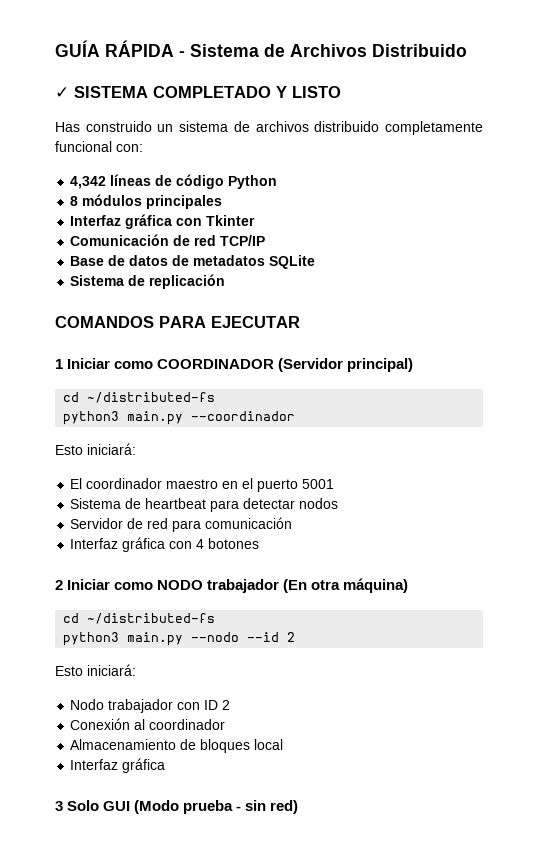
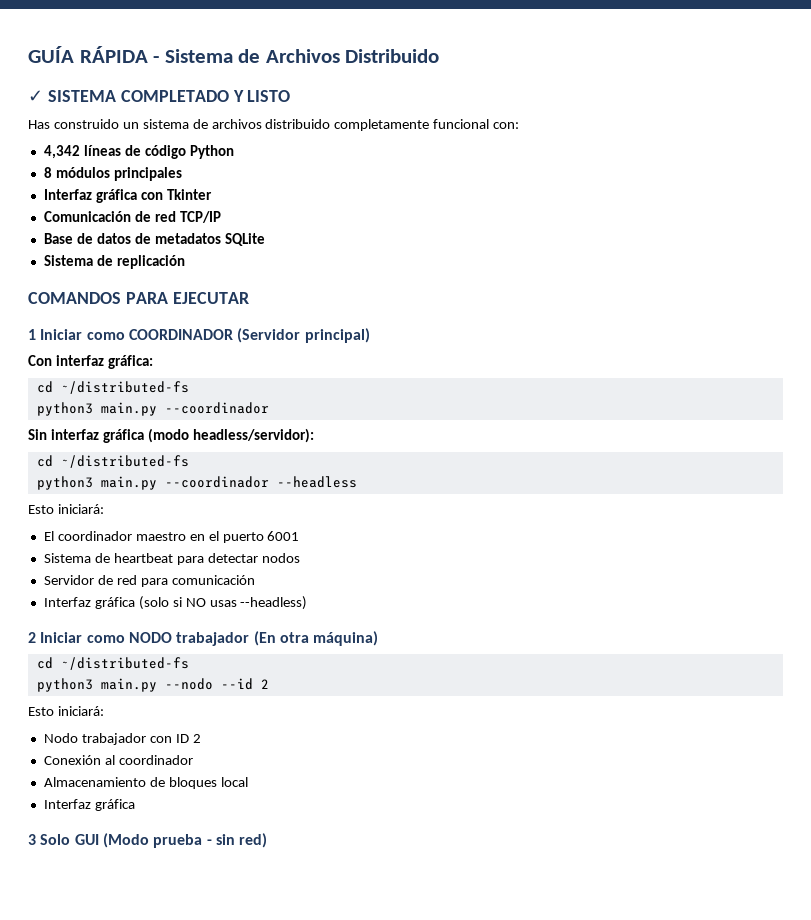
[63,392,216,403] [63,411,296,425] // cd ~/distributed-fs // python3 main.py --coordinador -> [28,355,153,369] [36,381,189,394] [36,402,269,416] [28,428,314,443] [36,455,189,468] [36,476,357,490] // Con interfaz gráfica: // cd ~/distributed-fs // python3 main.py --coordinador // Sin interfaz gráfica (modo headless/servidor): // cd ~/distributed-fs // python3 main.py --coordinador --headless
[302,479,335,489] 5001 -> [267,531,300,541] 6001
[169,538,260,549] con 4 botones -> [138,596,308,610] (solo si NO usas --headless)

